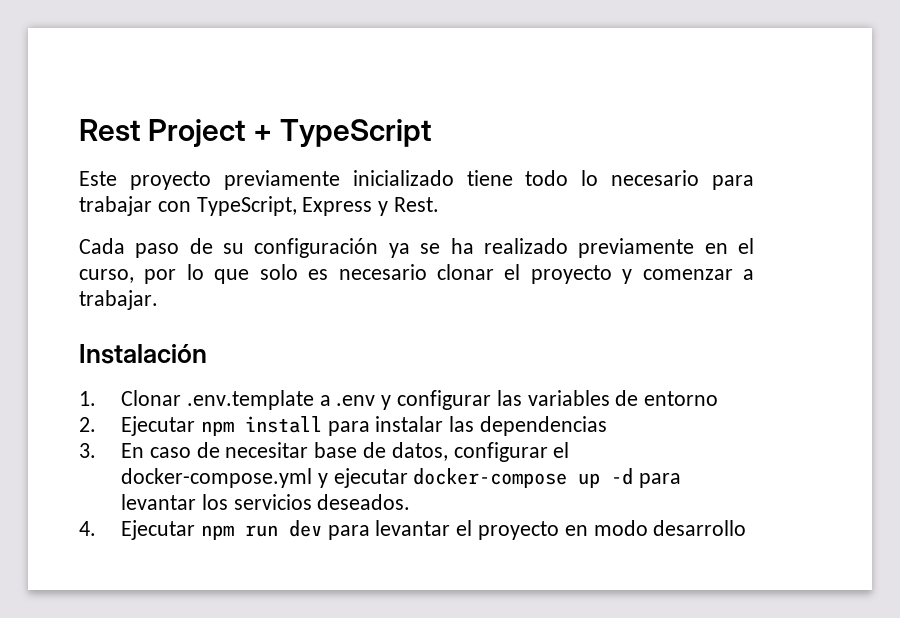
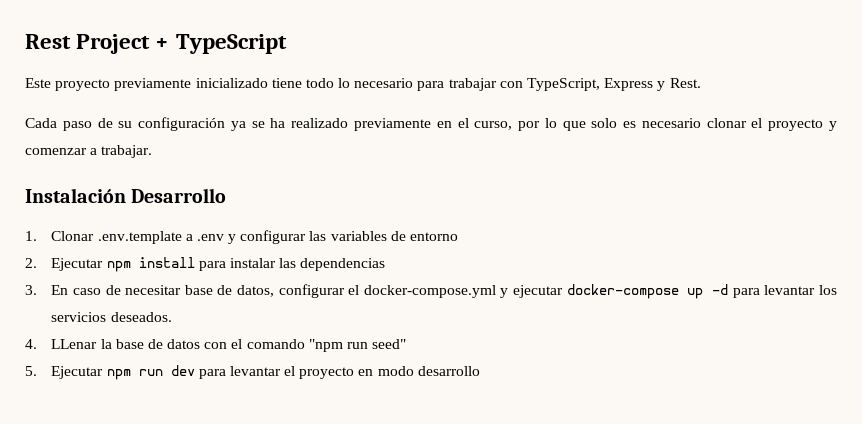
(207, 354) none -> [131,188,227,203] Desarrollo
(96, 528) none -> [51,339,407,352] [25,366,37,376] LLenar la base de datos con el comando "npm run seed" // 5.

